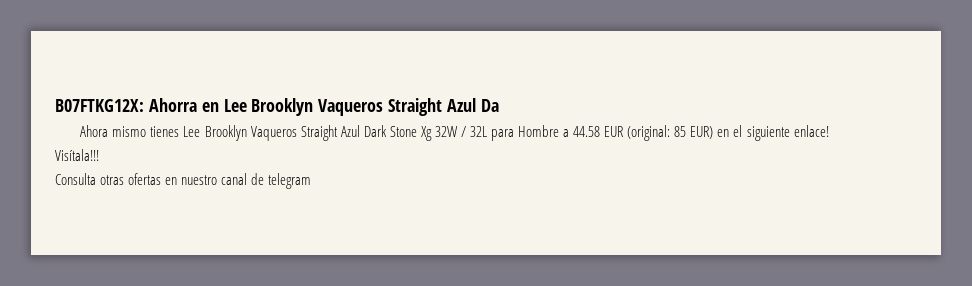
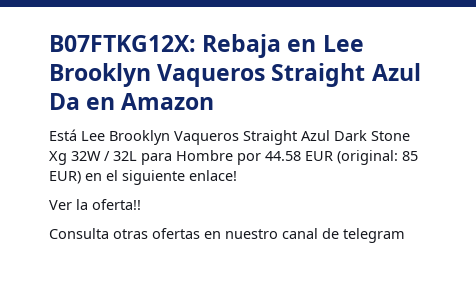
[148,98,197,112] Ahorra -> [202,34,282,58] Rebaja
[80,125,180,137] // Ahora mismo tienes -> [86,93,215,110] [49,129,77,141] en Amazon // Está
[563,129,570,137] a -> [237,153,261,165] por
[55,149,99,161] Visítala!!! -> [49,199,141,210] Ver la oferta!!

